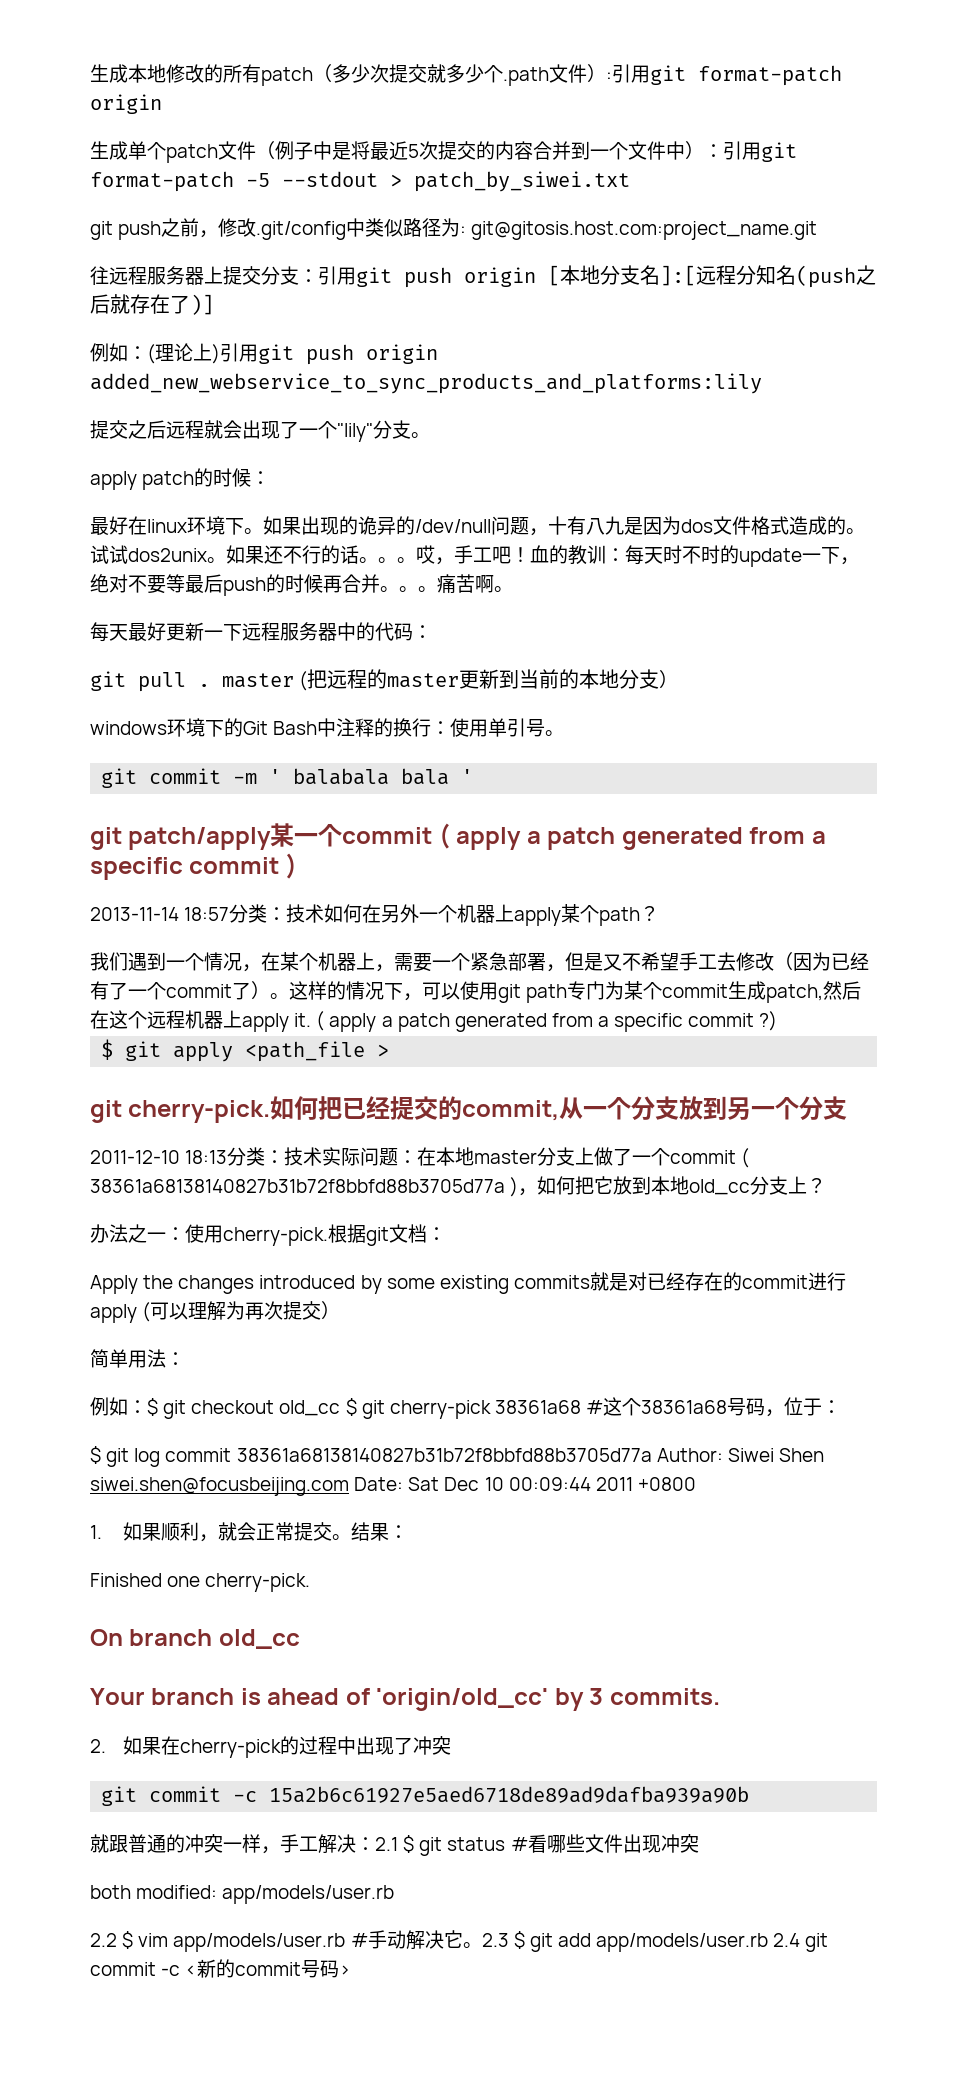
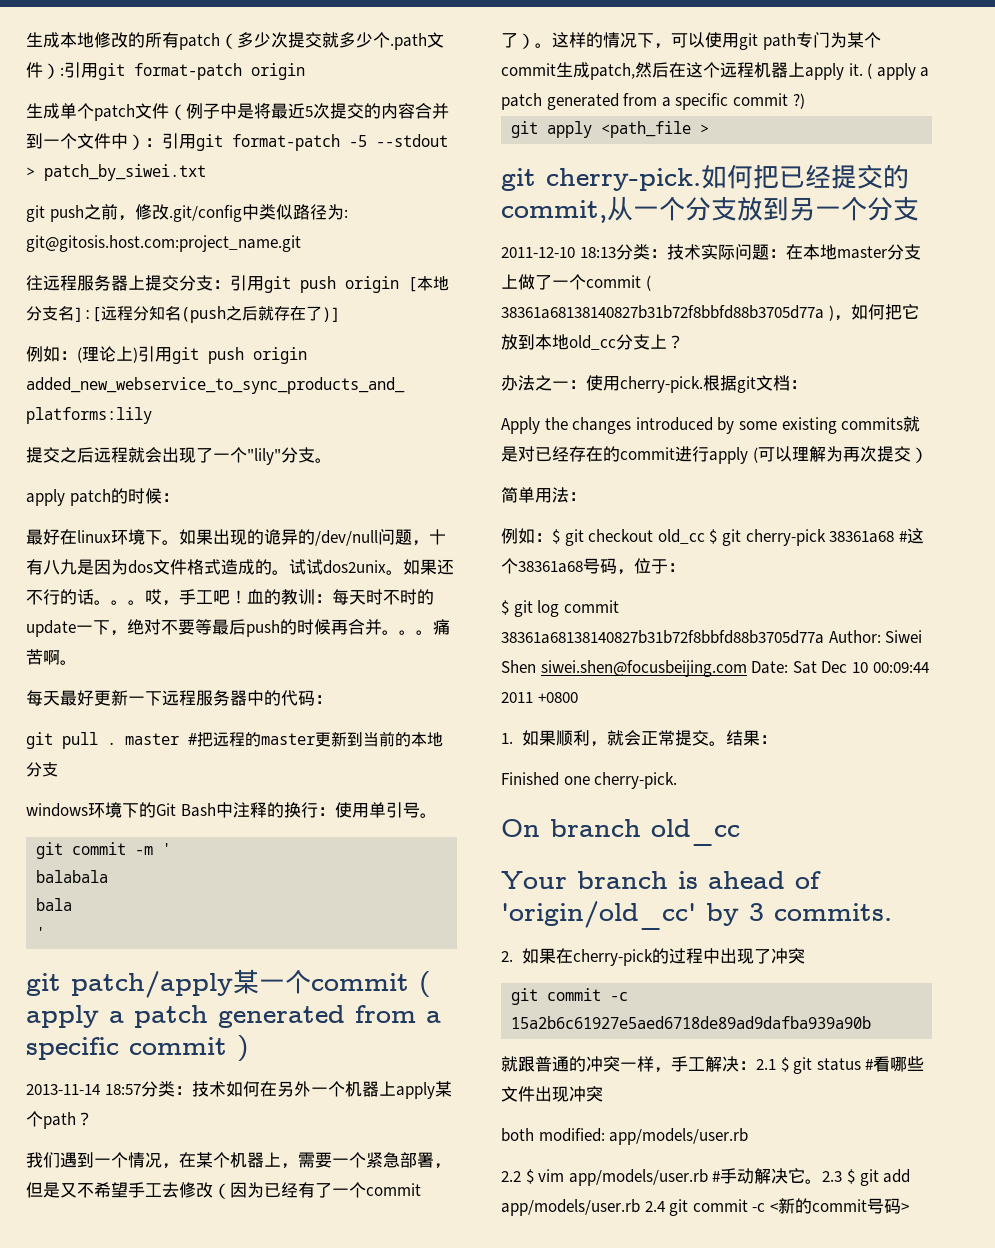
[299,671,308,691] ( -> [188,733,197,745] #
[659,670,679,689] ） -> (58, 769) none
(282, 776) none -> (172, 849) //
(390, 776) none -> (109, 876) //
(450, 776) none -> (73, 904) //
[101,1039,114,1060] $ -> (805, 101) none

